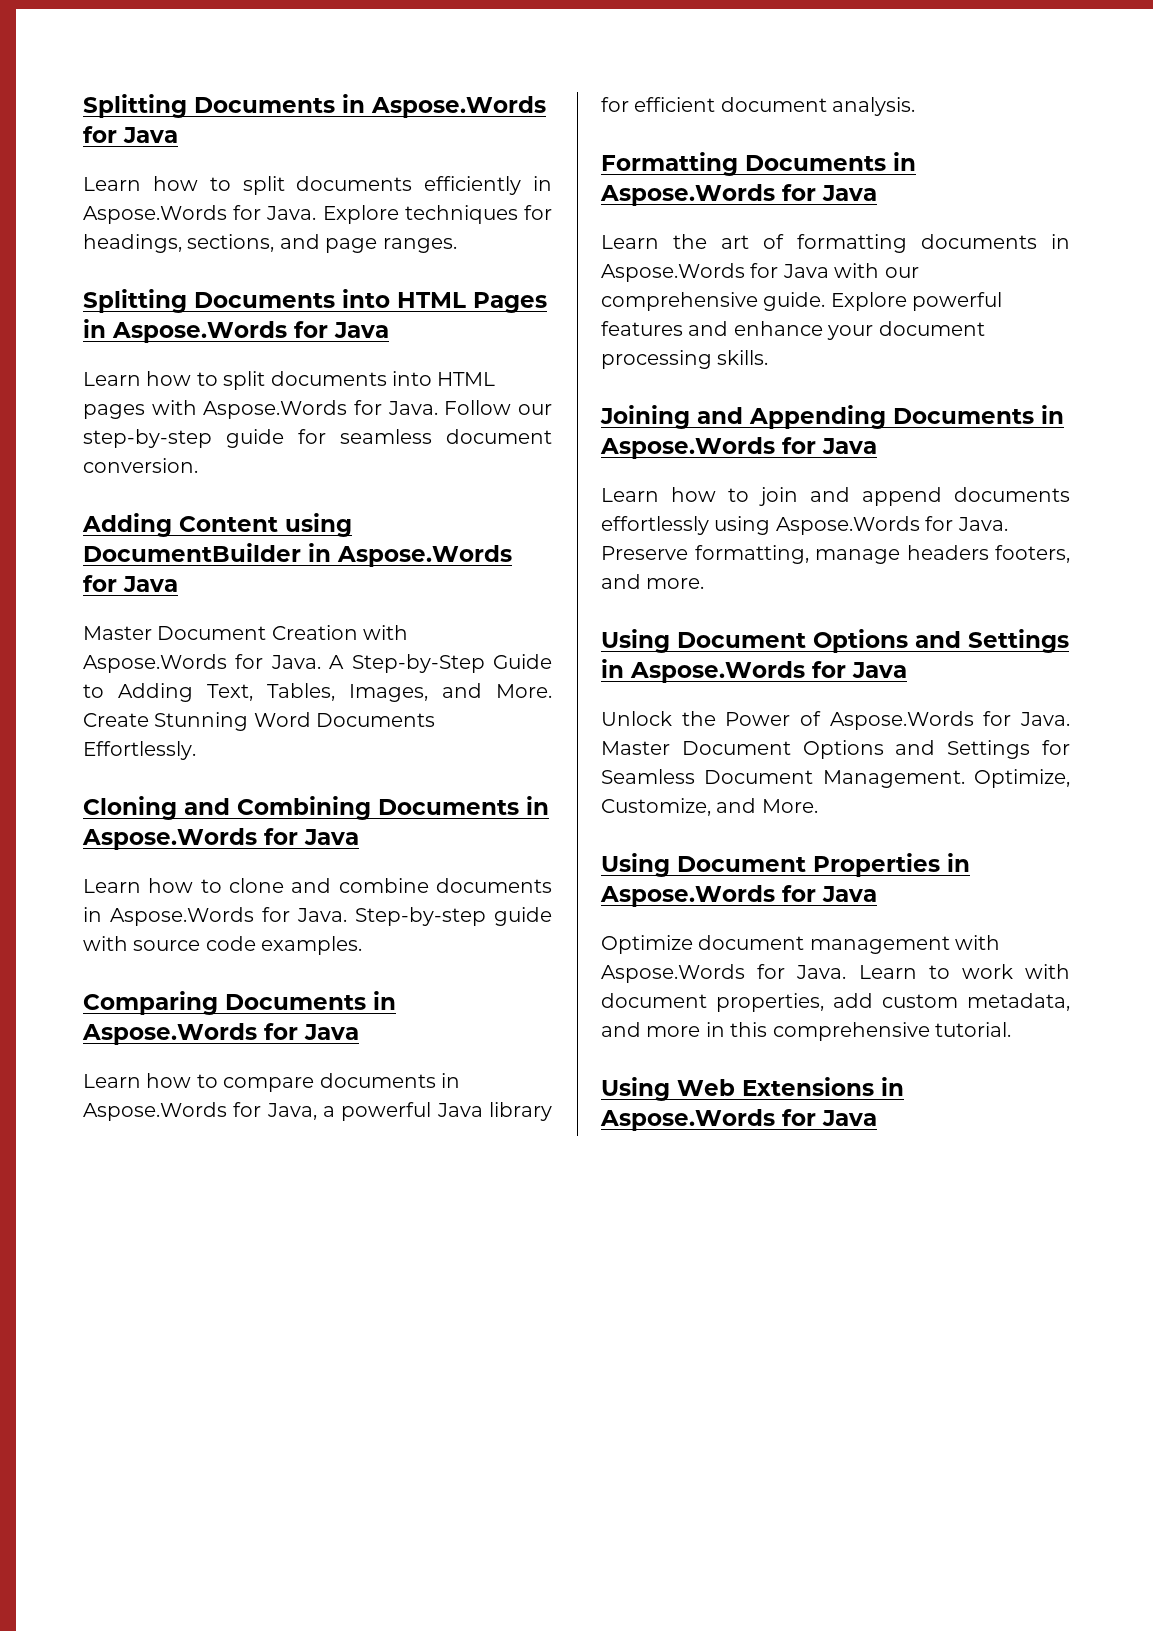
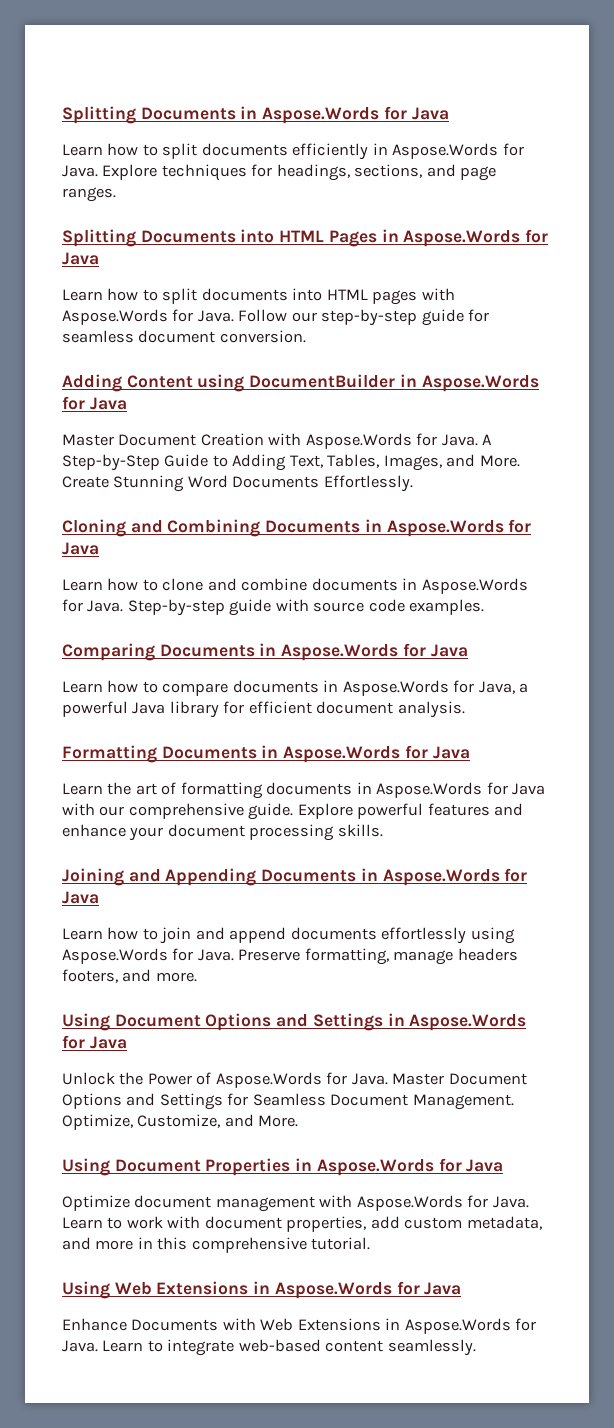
(877, 1118) none -> [62,1318,537,1334] [62,1339,476,1356] // Enhance Documents with Web Extensions in Aspose.Words for Java. Learn to integrate web-based content seamlessly.

